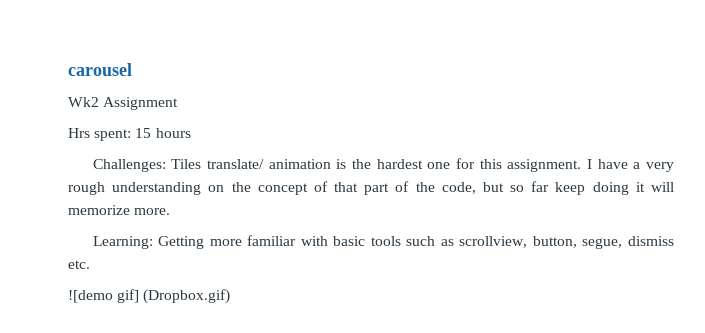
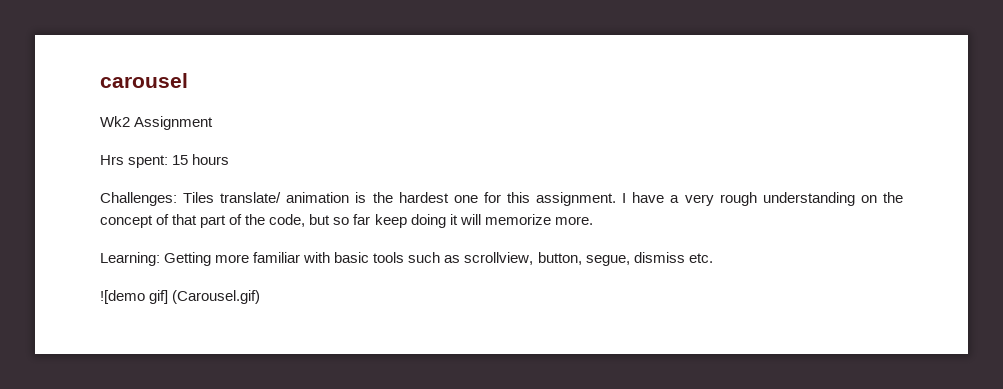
[143,289,231,304] (Dropbox.gif) -> [172,290,261,304] (Carousel.gif)

